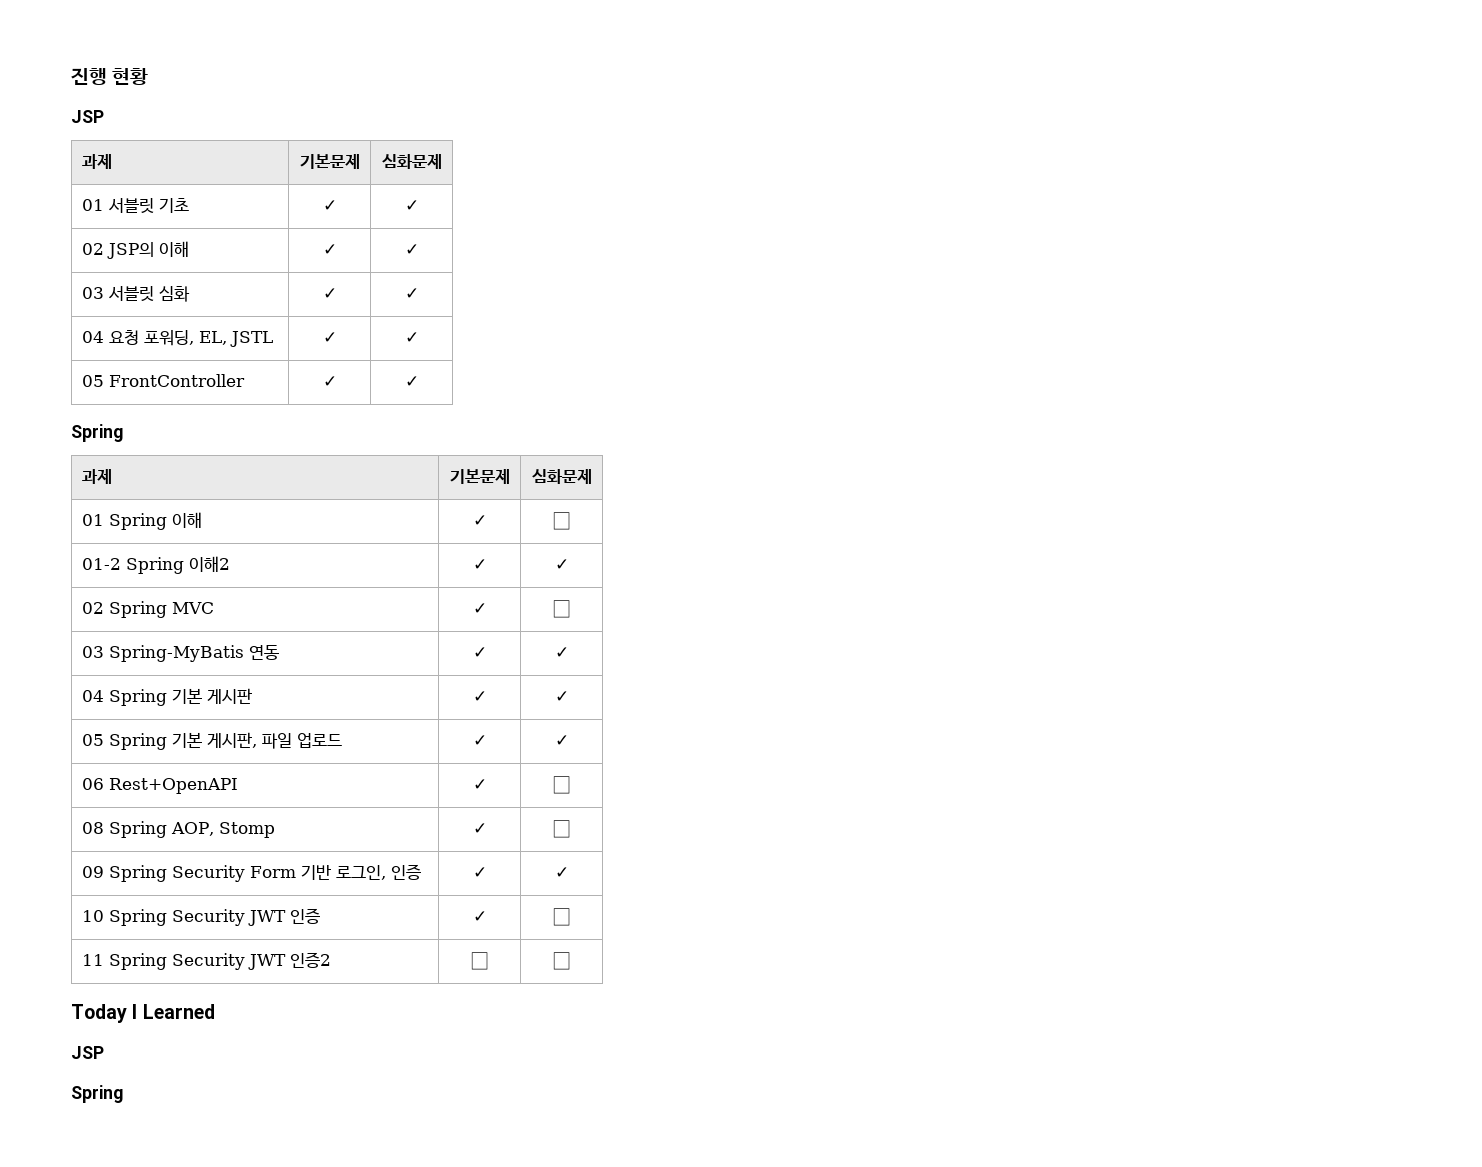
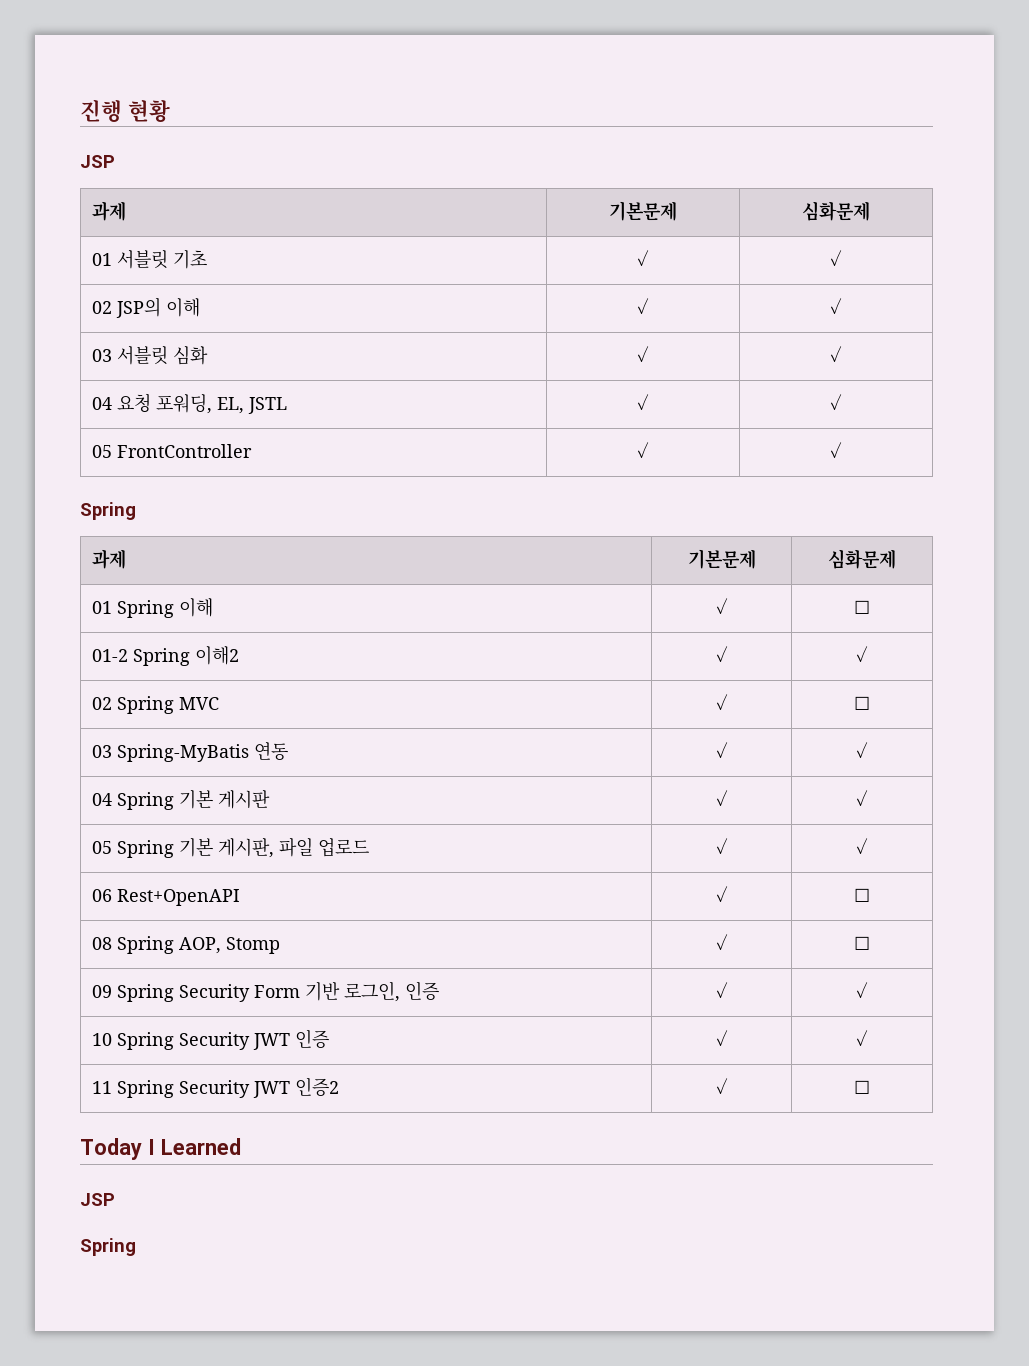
[553,908,570,926] ☐ -> [856,1030,868,1046] ✓
[471,952,488,970] ☐ -> [715,1078,728,1094] ✓

